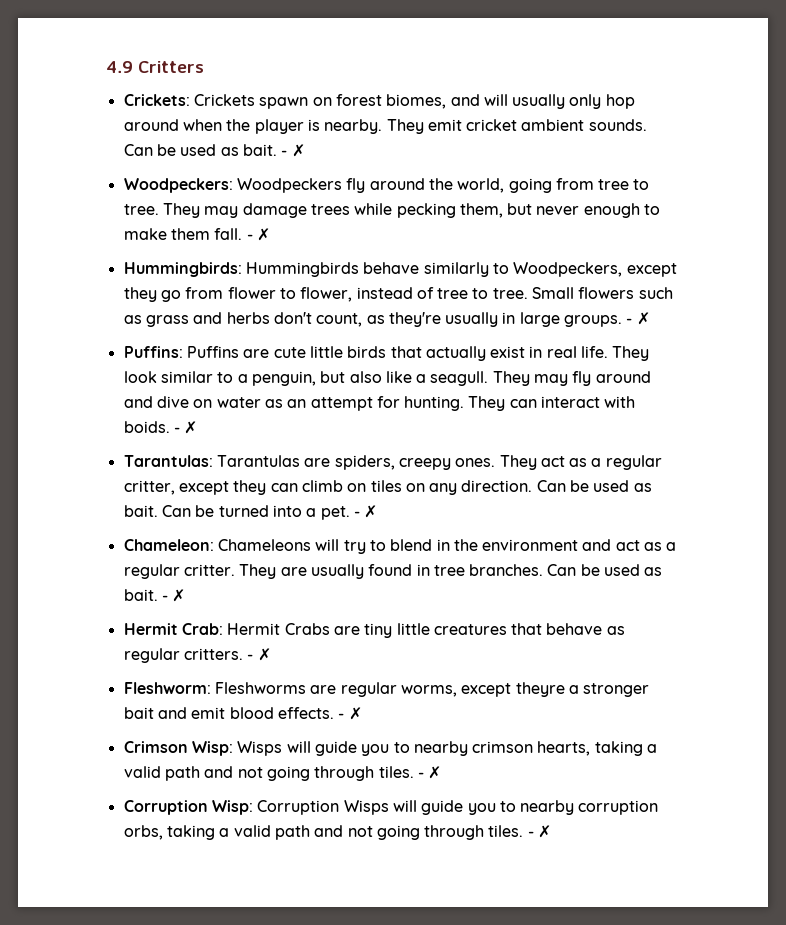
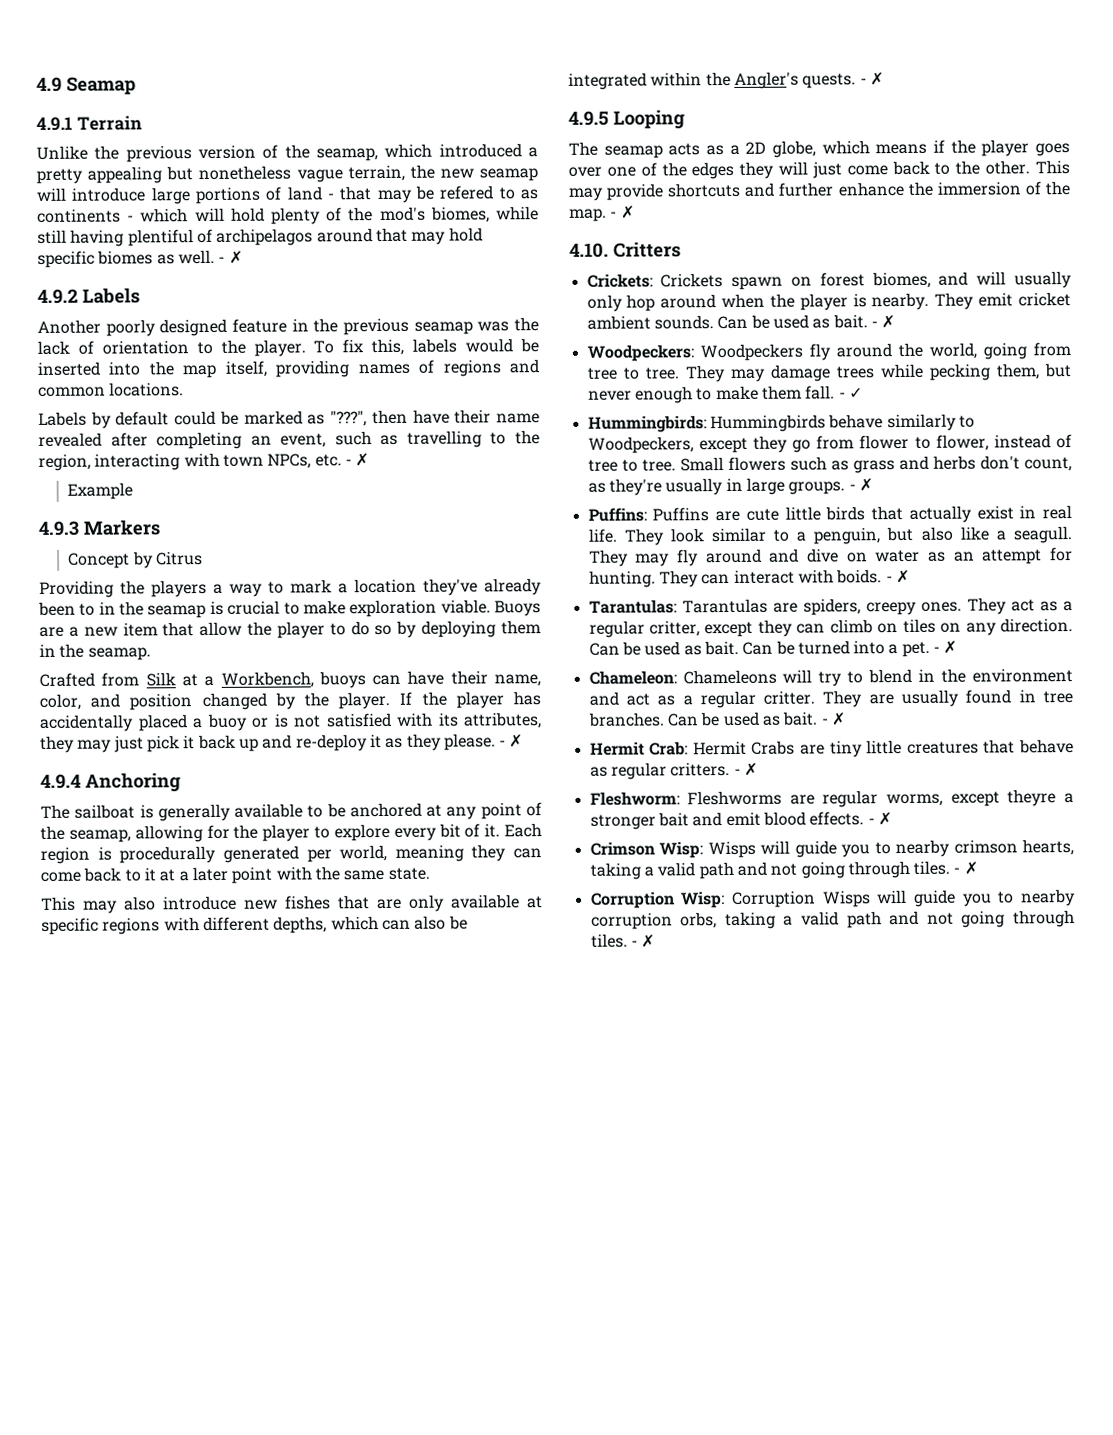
(133, 67) none -> [66,76,136,95] [36,115,142,131] [36,143,538,163] [36,164,538,184] [36,185,539,205] [37,206,539,225] [37,227,483,247] [37,249,243,268] [37,287,140,304] [37,317,539,337] [37,338,540,357] [37,359,541,379] [38,382,185,397] [38,409,541,429] [38,430,540,450] [38,452,370,471] [67,482,134,500] [38,519,160,536] [68,551,203,569] [39,578,542,598] [38,599,541,619] [39,620,542,639] [39,643,151,661] [39,670,542,689] [39,691,541,711] [39,712,542,732] [40,733,524,753] [40,772,181,792] [40,802,542,822] [40,823,542,843] [40,844,542,864] [40,866,430,884] [41,894,543,914] [41,915,468,935] [568,71,884,90] [568,109,685,129] [568,139,1070,159] [568,160,1070,180] [568,181,1070,201] [569,205,635,222] [569,242,609,258] Seamap // 4.9.1 Terrain // Unlike the previous version of the seamap, which introduced a pretty appealing but nonetheless vague terrain, the new seamap will introduce large portions of land - that may be refered to as continents - which will hold plenty of the mod's biomes, while still having plentiful of archipelagos around that may hold specific biomes as well. - ✗ // 4.9.2 Labels // Another poorly designed feature in the previous seamap was the lack of orientation to the player. To fix this, labels would be inserted into the map itself, providing names of regions and common locations. // Labels by default could be marked as "???", then have their name revealed after completing an event, such as travelling to the region, interacting with town NPCs, etc. - ✗ // Example // 4.9.3 Markers // Concept by Citrus // Providing the players a way to mark a location they've already been to in the seamap is crucial to make exploration viable. Buoys are a new item that allow the player to do so by deploying them in the seamap. // Crafted from Silk at a Workbench, buoys can have their name, color, and position changed by the player. If the player has accidentally placed a buoy or is not satisfied with its attributes, they may just pick it back up and re-deploy it as they please. - ✗ // 4.9.4 Anchoring // The sailboat is generally available to be anchored at any point of the seamap, allowing for the player to explore every bit of it. Each region is procedurally generated per world, meaning they can come back to it at a later point with the same state. // This may also introduce new fishes that are only available at specific regions with different depths, which can also be integrated within the Angler's quests. - ✗ // 4.9.5 Looping // The seamap acts as a 2D globe, which means if the player goes over one of the edges they will just come back to the other. This may provide shortcuts and further enhance the immersion of the map. - ✗ // 4.10.
[256,228,270,241] ✗ -> [848,387,863,399] ✓

